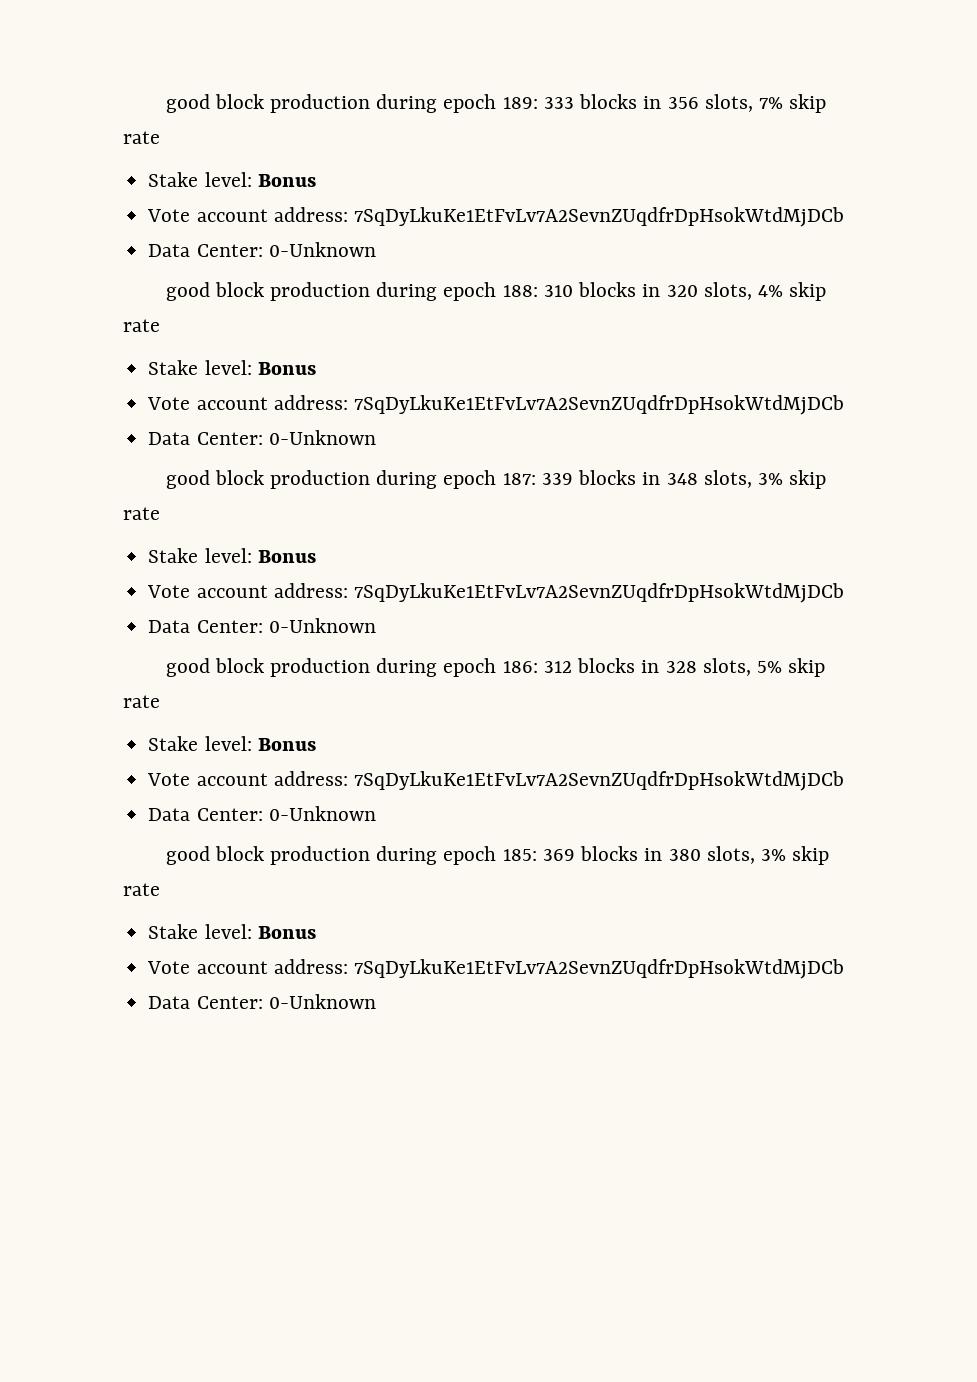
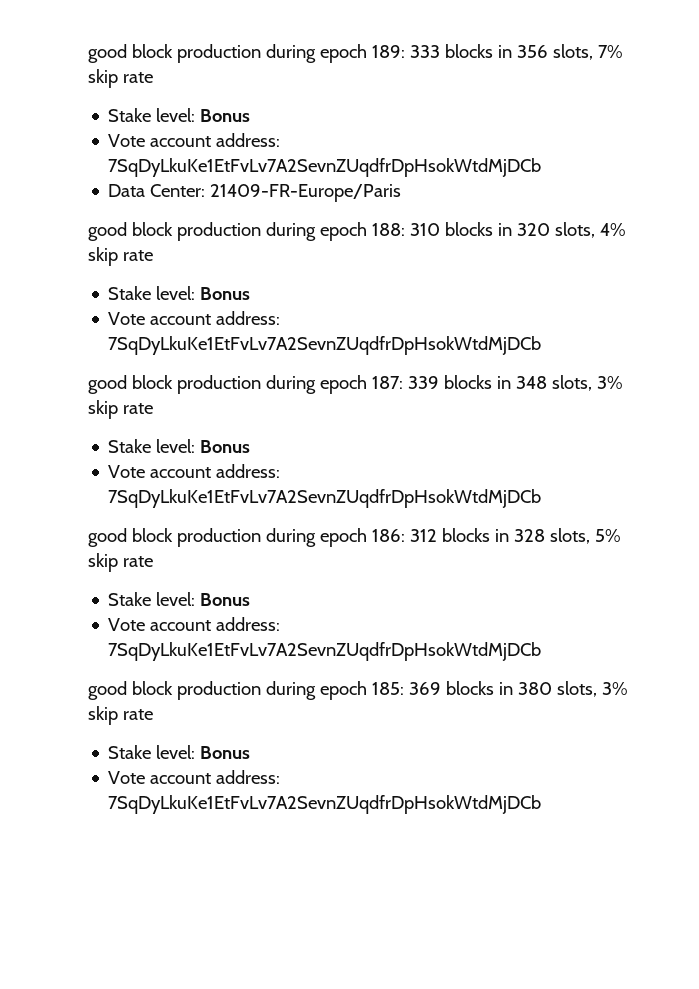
[268,242,376,257] 0-Unknown -> [210,184,402,202] 21409-FR-Europe/Paris
[148,430,376,445] // Data Center: 0-Unknown -> (542, 345) none
[148,618,376,633] // Data Center: 0-Unknown -> (542, 498) none
[148,806,376,821] // Data Center: 0-Unknown -> (542, 651) none
[148,994,376,1009] // Data Center: 0-Unknown -> (542, 804) none

